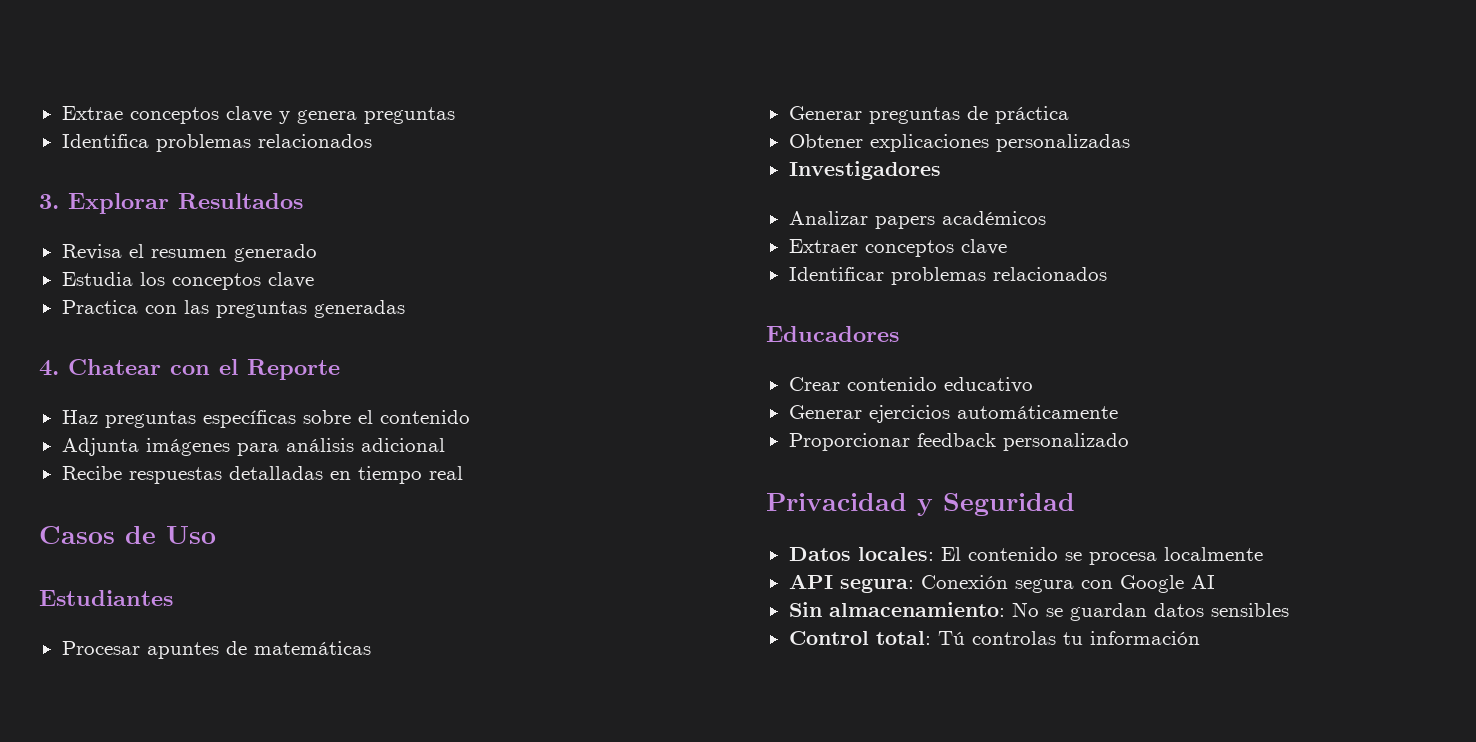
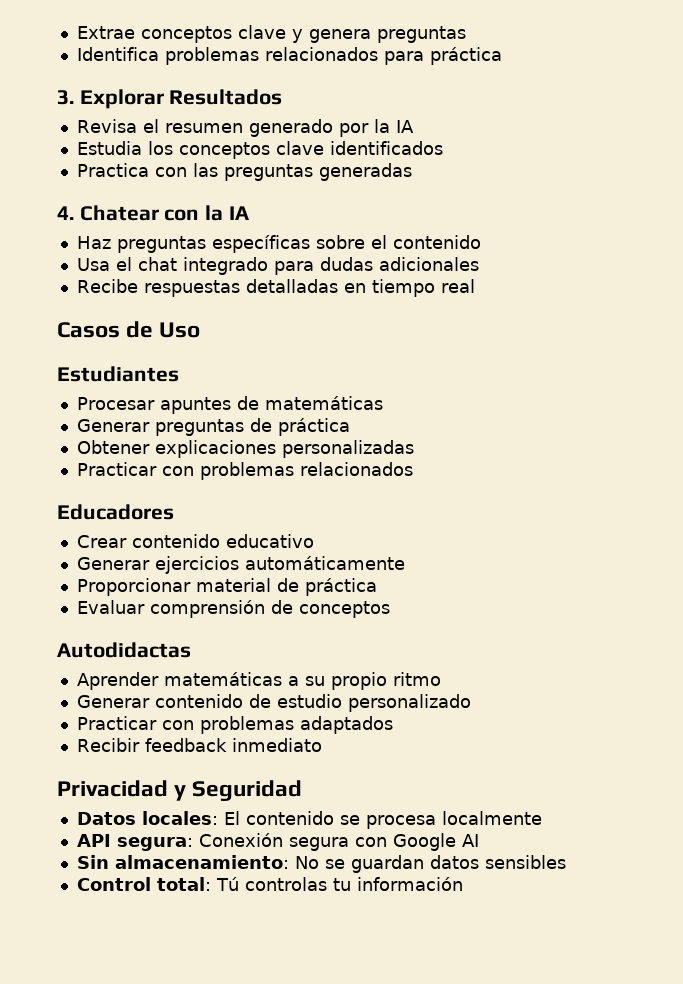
(372, 141) none -> [383,47,502,65] para práctica
(317, 253) none -> [338,119,414,137] por la IA
(314, 280) none -> [329,141,443,155] identificados
[219,359,340,380] el Reporte -> [205,205,249,221] la IA
[61,438,445,456] Adjunta imágenes para análisis adicional -> [76,257,479,275] Usa el chat integrado para dudas adicionales
[788,161,941,180] [788,211,1046,229] [788,239,1007,257] [788,267,884,281] Investigadores // Analizar papers académicos // Extraer conceptos clave // Identificar -> [76,462,194,476] Practicar con
[916,433,1129,451] feedback personalizado -> [195,578,377,596] [76,600,390,618] [57,642,191,658] [76,672,441,690] [76,694,471,712] [76,716,393,734] [76,738,322,752] material de práctica // Evaluar comprensión de conceptos // Autodidactas // Aprender matemáticas a su propio ritmo // Generar contenido de estudio personalizado // Practicar con problemas adaptados // Recibir feedback inmediato

